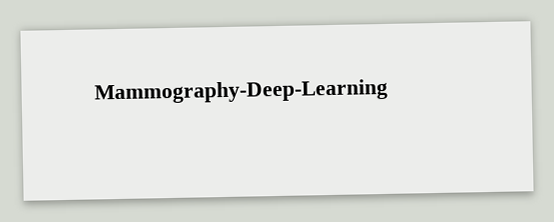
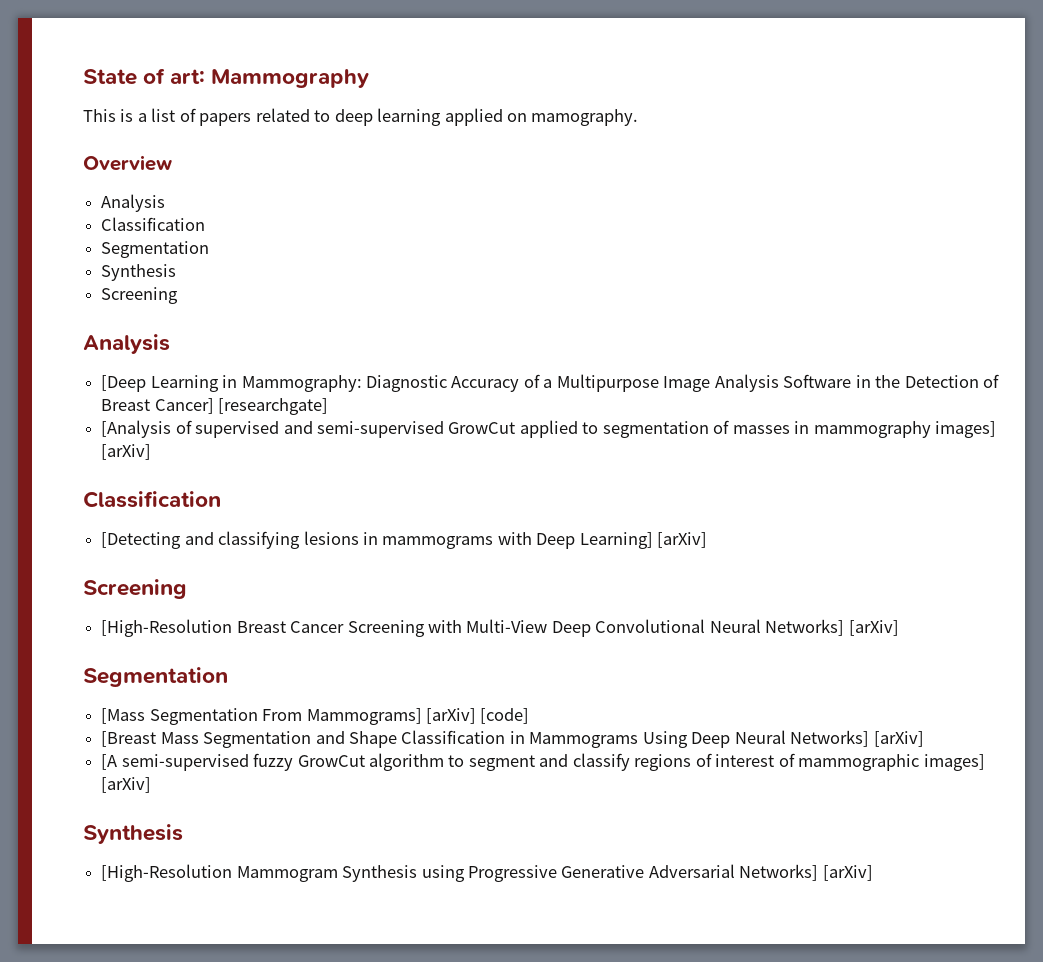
[94,78,388,105] Mammography-Deep-Learning -> [83,68,370,88] [83,108,639,126] [83,155,172,171] [101,194,166,212] [101,217,206,231] [101,241,210,258] [101,264,177,281] [101,287,179,304] [83,334,170,354] [101,374,999,392] [101,398,329,415] [101,420,997,438] [101,444,152,460] [83,491,221,508] [101,531,708,549] [83,579,187,599] [101,619,899,637] [83,667,228,687] [101,708,530,725] [101,730,924,748] [101,753,985,771] [101,777,152,793] [83,824,183,844] [101,864,873,882] State of art: Mammography // This is a list of papers related to deep learning applied on mamography. // Overview // Analysis // Classification // Segmentation // Synthesis // Screening // Analysis // [Deep Learning in Mammography: Diagnostic Accuracy of a Multipurpose Image Analysis Software in the Detection of Breast Cancer] [researchgate] // [Analysis of supervised and semi-supervised GrowCut applied to segmentation of masses in mammography images] [arXiv] // Classification // [Detecting and classifying lesions in mammograms with Deep Learning] [arXiv] // Screening // [High-Resolution Breast Cancer Screening with Multi-View Deep Convolutional Neural Networks] [arXiv] // Segmentation // [Mass Segmentation From Mammograms] [arXiv] [code] // [Breast Mass Segmentation and Shape Classification in Mammograms Using Deep Neural Networks] [arXiv] // [A semi-supervised fuzzy GrowCut algorithm to segment and classify regions of interest of mammographic images] [arXiv] // Synthesis // [High-Resolution Mammogram Synthesis using Progressive Generative Adversarial Networks] [arXiv]

